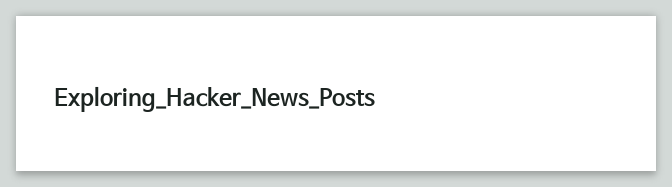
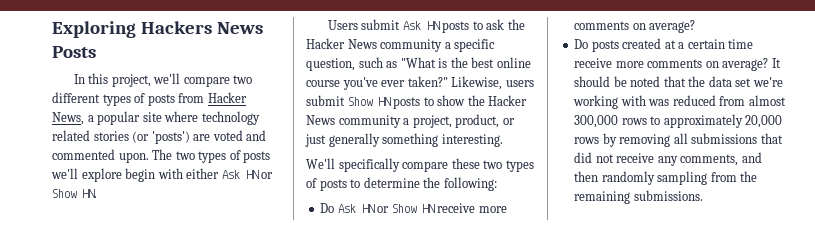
[54,86,375,112] Exploring_Hacker_News_Posts -> [52,21,263,38] [52,46,96,58] [73,73,253,87] [52,92,247,106] [52,111,260,125] [52,130,267,144] [52,149,271,163] [51,168,274,182] [52,189,97,198] [327,19,525,33] [306,38,496,52] [306,57,531,71] [306,76,534,90] [306,95,528,109] [306,114,515,128] [305,133,503,147] [306,158,534,172] [306,177,497,191] [320,203,507,213] [574,20,696,33] [574,38,754,52] [574,58,781,71] [574,76,783,87] [573,95,786,109] [574,114,783,128] [574,133,783,147] [574,152,762,166] [574,171,758,185] [574,190,703,204] Exploring Hackers News Posts // In this project, we'll compare two different types of posts from Hacker News, a popular site where technology related stories (or 'posts') are voted and commented upon. The two types of posts we'll explore begin with either Ask HN or Show HN. // Users submit Ask HN posts to ask the Hacker News community a specific question, such as "What is the best online course you've ever taken?" Likewise, users submit Show HN posts to show the Hacker News community a project, product, or just generally something interesting. // We'll specifically compare these two types of posts to determine the following: // Do Ask HN or Show HN receive more comments on average? // Do posts created at a certain time receive more comments on average? It should be noted that the data set we're working with was reduced from almost 300,000 rows to approximately 20,000 rows by removing all submissions that did not receive any comments, and then randomly sampling from the remaining submissions.

